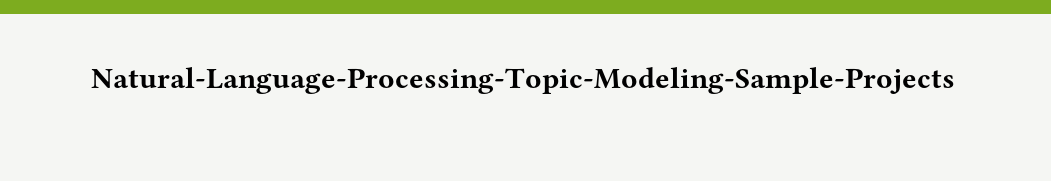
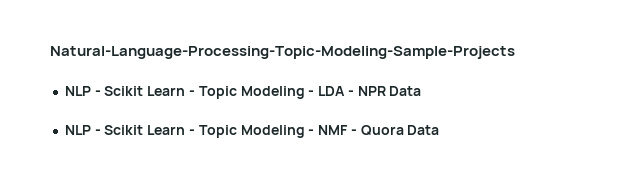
(955, 80) none -> [64,86,422,99] [64,125,440,138] // NLP - Scikit Learn - Topic Modeling - LDA - NPR Data // NLP - Scikit Learn - Topic Modeling - NMF - Quora Data

